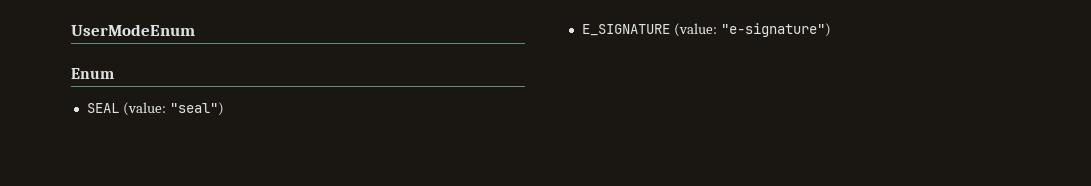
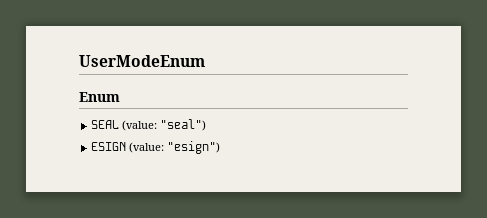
[581,23,831,37] E_SIGNATURE (value: "e-signature") -> [91,141,221,154] ESIGN (value: "esign")

